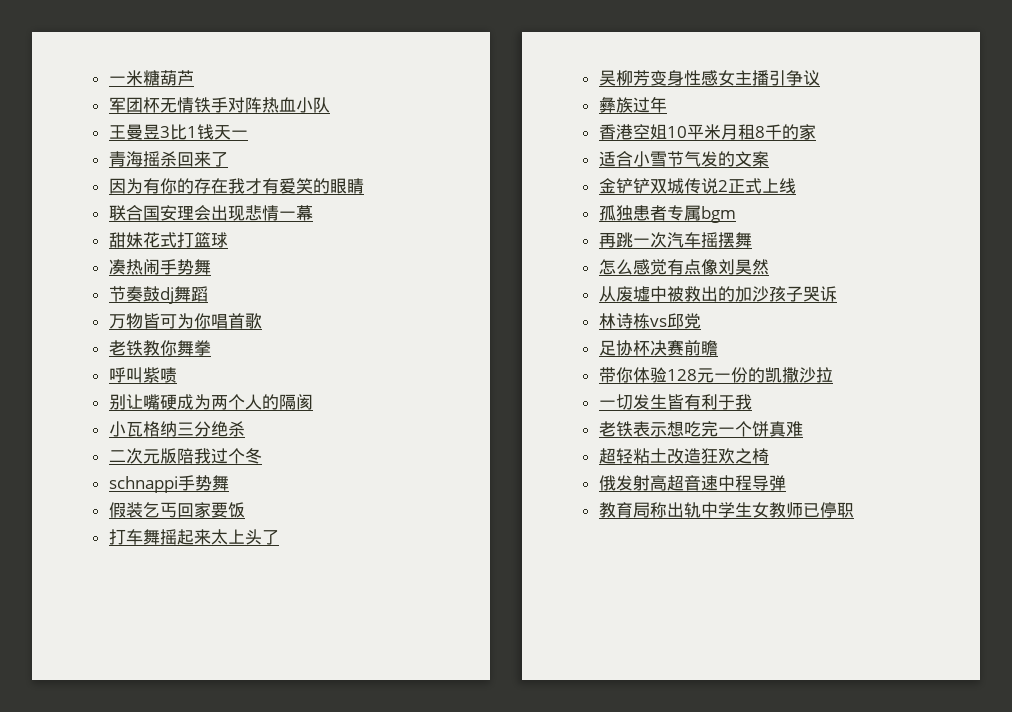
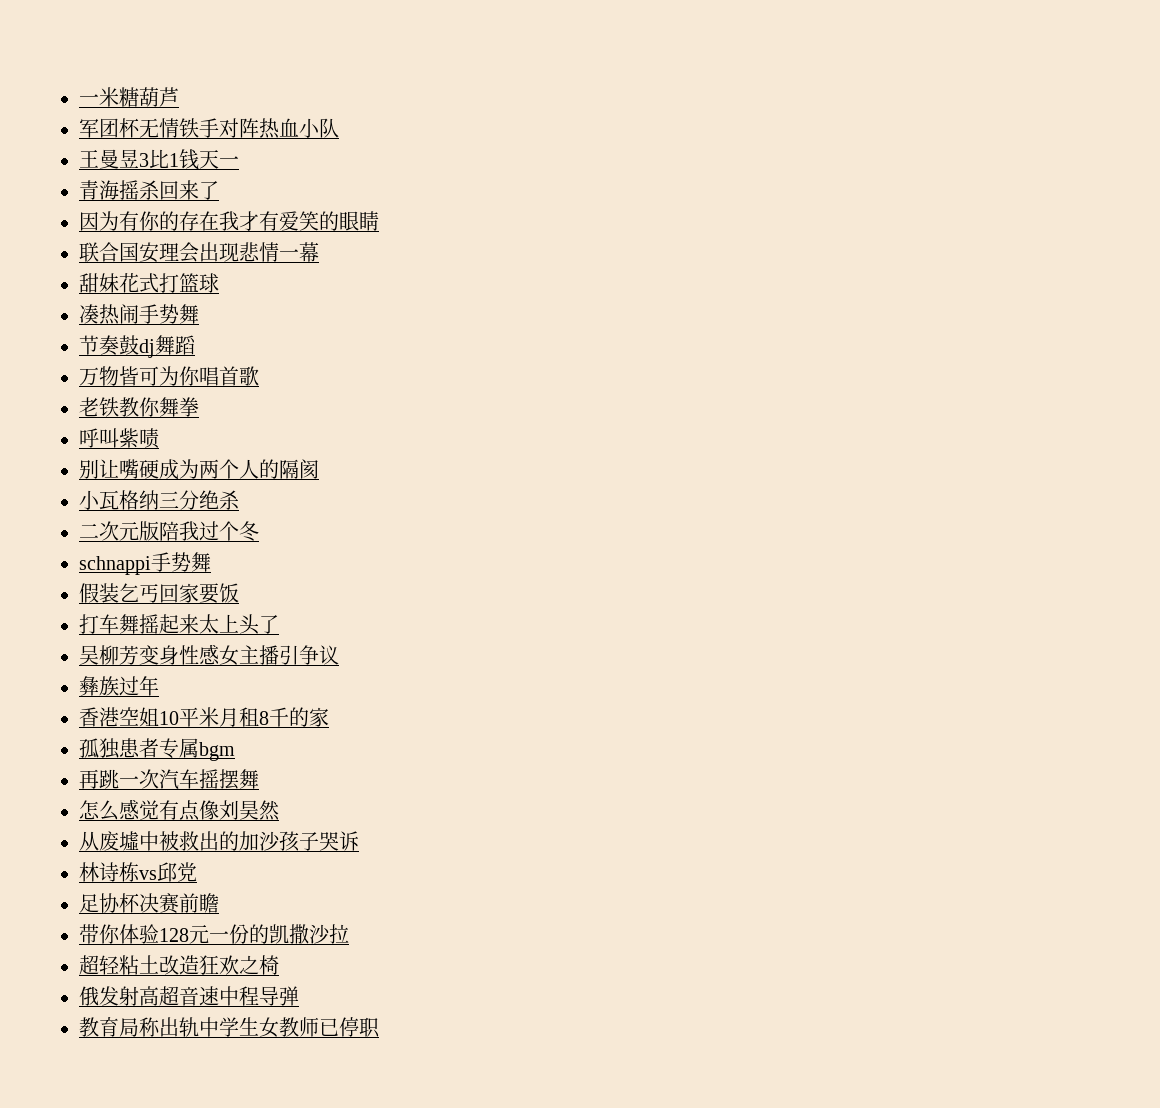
[598,151,769,167] [598,178,796,194] // 适合小雪节气发的文案 // 金铲铲双城传说2正式上线 -> (329, 717) none
[598,394,752,410] [598,421,803,437] // 一切发生皆有利于我 // 老铁表示想吃完一个饼真难 -> (349, 934) none

